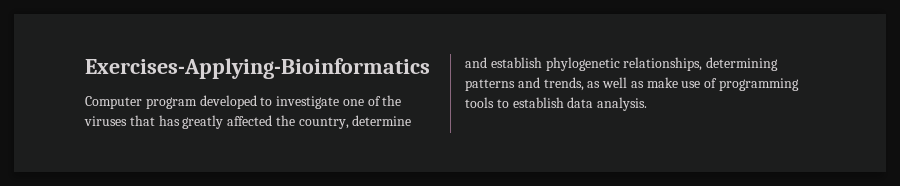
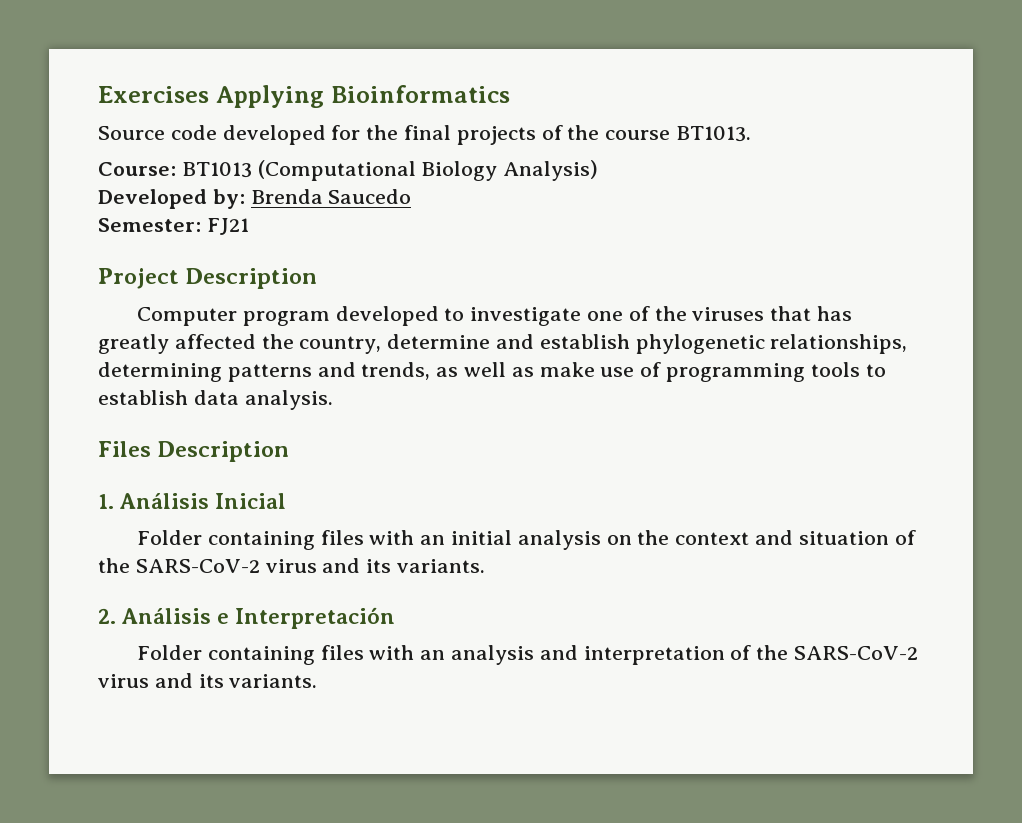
[85,58,430,79] Exercises-Applying-Bioinformatics -> [98,85,510,108] [98,125,752,145] [98,160,599,181] [98,189,412,209] [98,218,249,235] [98,268,318,289] Exercises Applying Bioinformatics // Source code developed for the final projects of the course BT1013. // Course: BT1013 (Computational Biology Analysis) // Developed by: Brenda Saucedo // Semester: FJ21 // Project Description
(648, 104) none -> [98,441,290,462] [98,493,287,509] [137,530,916,550] [98,558,486,573] [98,607,396,629] [137,645,919,665] [98,673,318,688] // Files Description // 1. Análisis Inicial // Folder containing files with an initial analysis on the context and situation of the SARS-CoV-2 virus and its variants. // 2. Análisis e Interpretación // Folder containing files with an analysis and interpretation of the SARS-CoV-2 virus and its variants.

